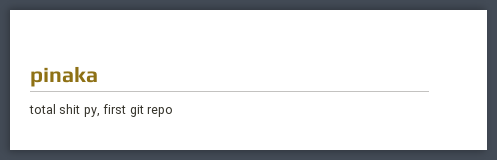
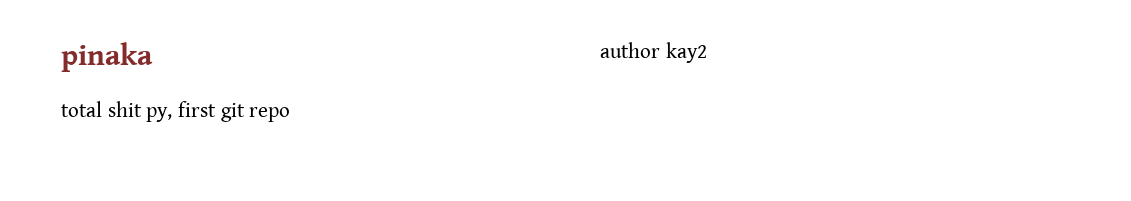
(173, 112) none -> [600,42,707,63] // author kay2

